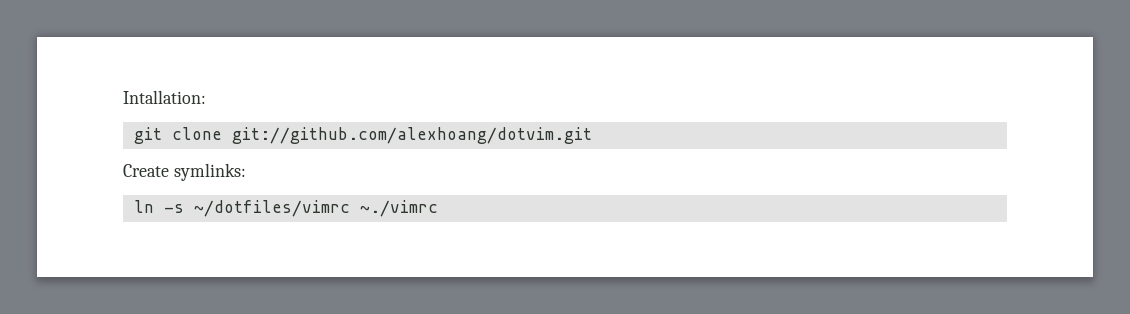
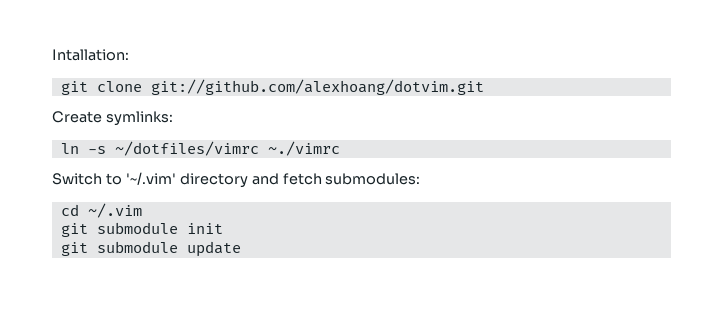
(438, 208) none -> [52,172,421,188] [60,203,142,218] [60,222,223,237] [60,241,241,257] // Switch to '~/.vim' directory and fetch submodules: // cd ~/.vim // git submodule init // git submodule update

